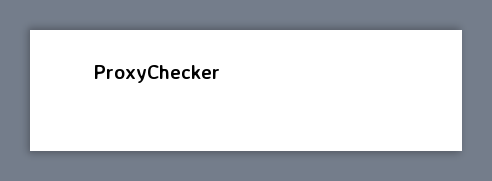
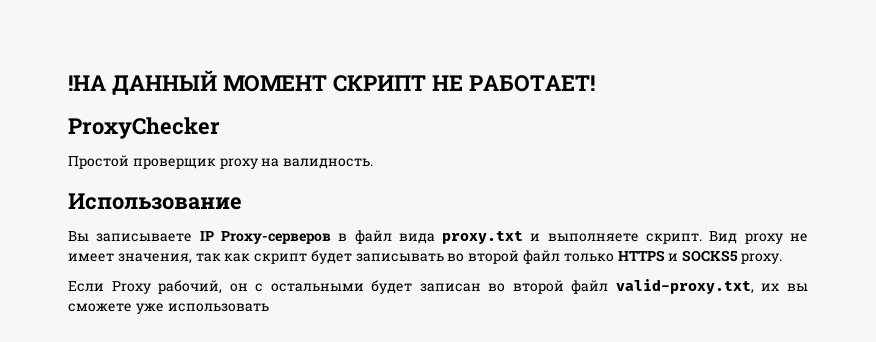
[93,65,220,83] ProxyChecker -> [68,70,595,95] [68,117,220,139] [68,155,374,169] [68,193,242,210] [68,230,808,244] [68,250,782,264] [68,279,809,294] [68,303,269,314] !НА ДАННЫЙ МОМЕНТ СКРИПТ НЕ РАБОТАЕТ! // ProxyChecker // Простой проверщик proxy на валидность. // Использование // Вы записываете IP Proxy-серверов в файл вида proxy.txt и выполняете скрипт. Вид proxy не имеет значения, так как скрипт будет записывать во второй файл только HTTPS и SOCKS5 proxy. // Если Proxy рабочий, он с остальными будет записан во второй файл valid-proxy.txt, их вы сможете уже использовать

